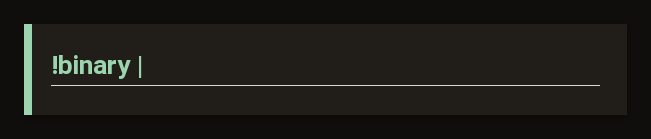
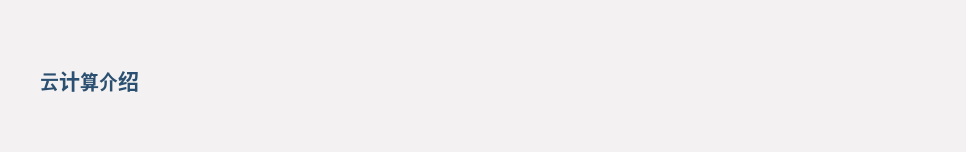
[51,55,144,79] !binary | -> [40,71,139,92] 云计算介绍

